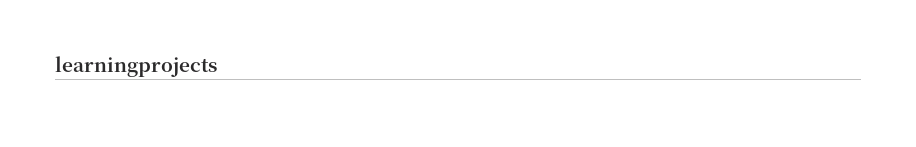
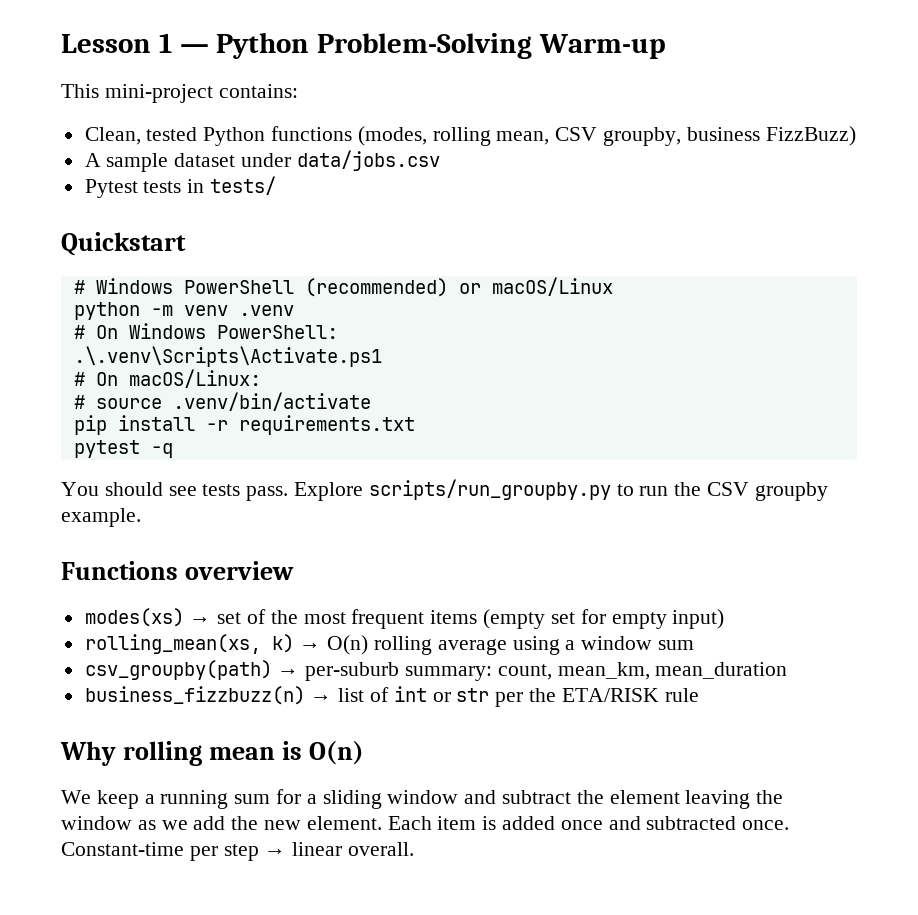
[55,56,217,77] learningprojects -> [61,32,667,59] [61,84,298,103] [84,126,856,146] [84,150,440,172] [84,176,277,198] [61,232,186,256] [73,277,613,297] [73,302,294,320] [73,323,338,339] [73,346,382,367] [73,369,261,388] [73,392,371,411] [73,415,415,435] [73,440,173,458] [61,479,828,501] [61,508,141,527] [61,561,295,580] [84,608,725,629] [84,634,695,655] [84,660,788,681] [84,686,699,707] [60,741,365,766] [61,789,784,809] [61,816,790,830] [61,842,415,861] Lesson 1 — Python Problem-Solving Warm-up // This mini-project contains: // Clean, tested Python functions (modes, rolling mean, CSV groupby, business FizzBuzz) // A sample dataset under data/jobs.csv // Pytest tests in tests/ // Quickstart // # Windows PowerShell (recommended) or macOS/Linux // python -m venv .venv // # On Windows PowerShell: // .\.venv\Scripts\Activate.ps1 // # On macOS/Linux: // # source .venv/bin/activate // pip install -r requirements.txt // pytest -q // You should see tests pass. Explore scripts/run_groupby.py to run the CSV groupby example. // Functions overview // modes(xs) → set of the most frequent items (empty set for empty input) // rolling_mean(xs, k) → O(n) rolling average using a window sum // csv_groupby(path) → per-suburb summary: count, mean_km, mean_duration // business_fizzbuzz(n) → list of int or str per the ETA/RISK rule // Why rolling mean is O(n) // We keep a running sum for a sliding window and subtract the element leaving the window as we add the new element. Each item is added once and subtracted once. Constant-time per step → linear overall.

